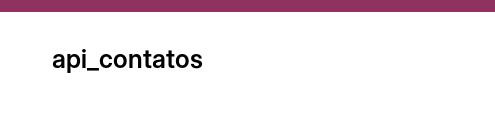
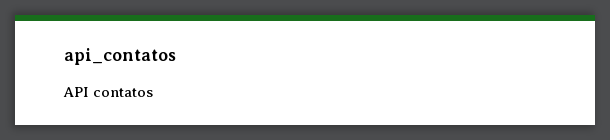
(203, 61) none -> [63,87,154,97] // API contatos

